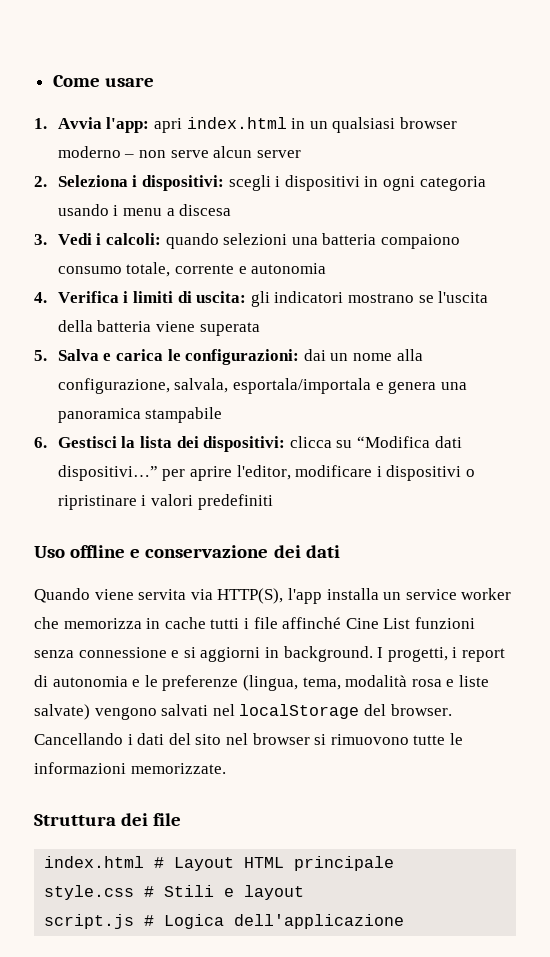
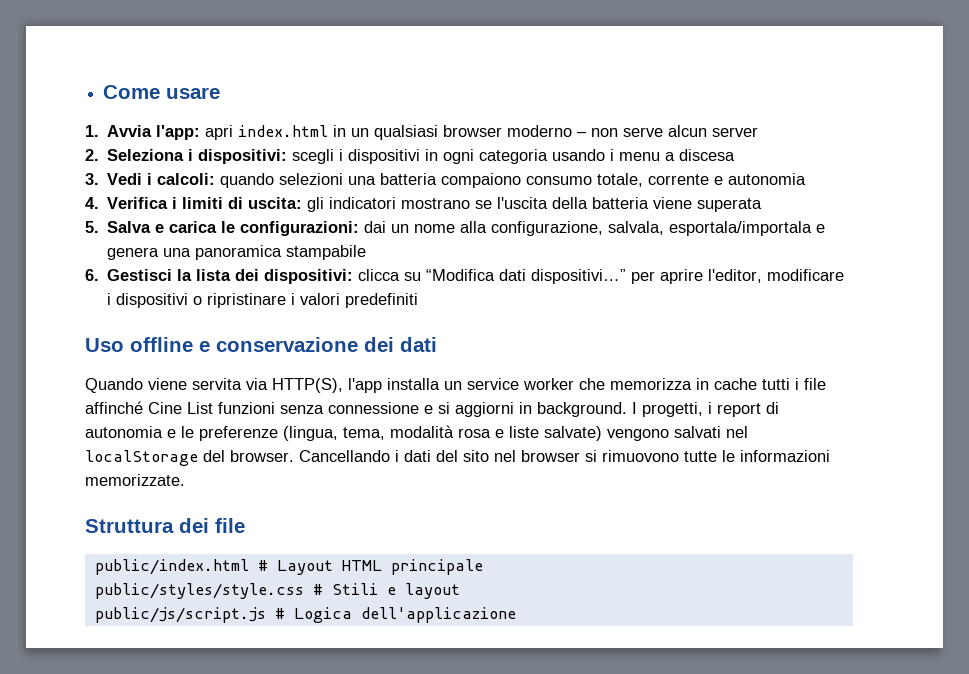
[44,856,145,868] index.html -> [94,559,249,575] public/index.html
[44,885,135,900] style.css -> [94,583,304,599] public/styles/style.css
[44,914,135,929] script.js -> [94,607,266,623] public/js/script.js

